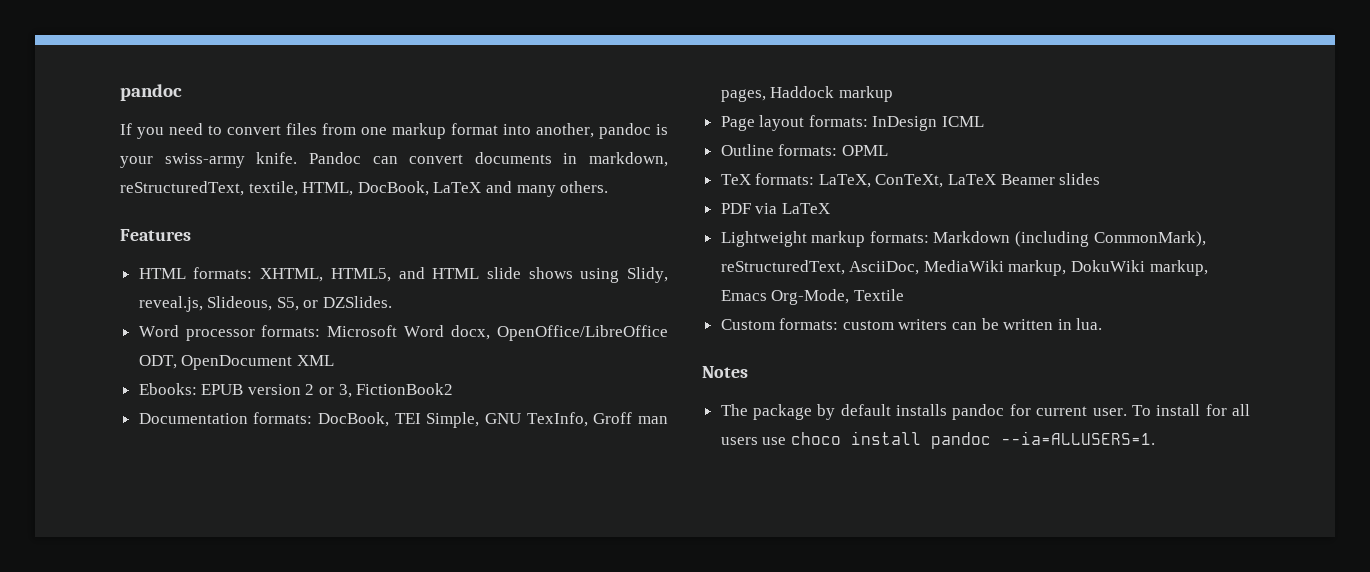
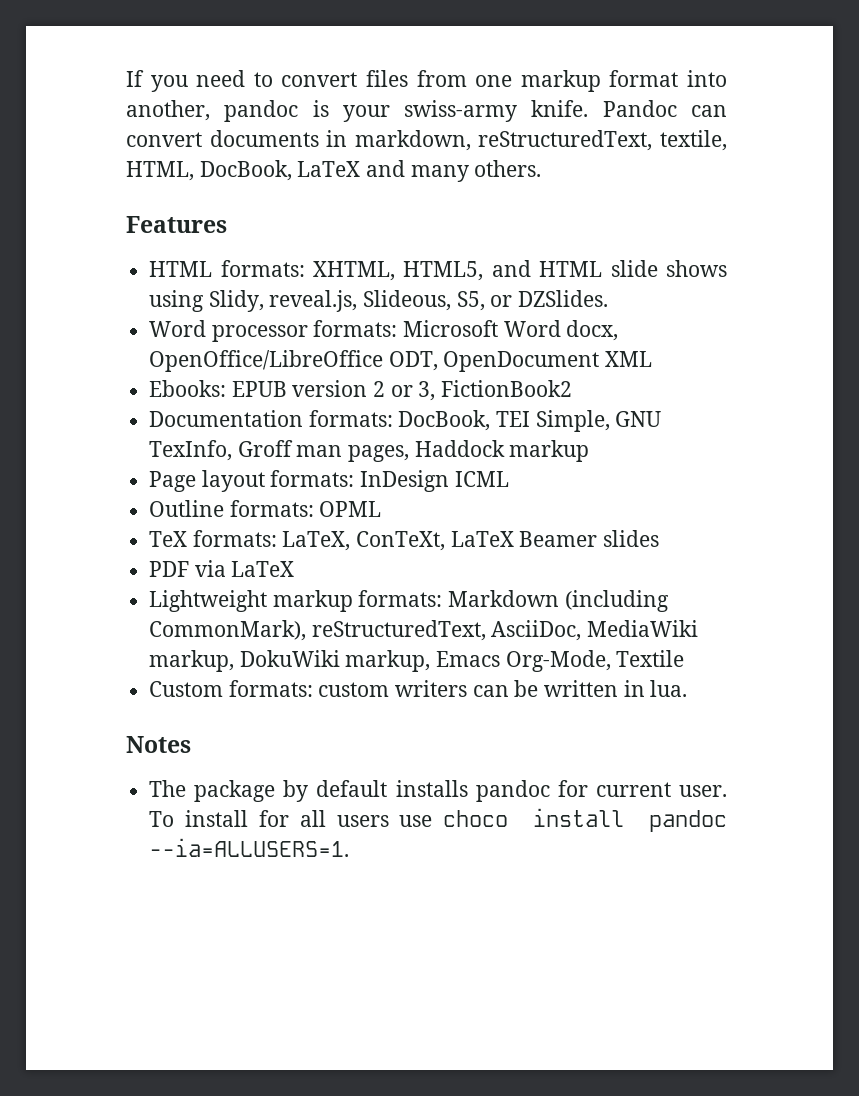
[120,84,182,101] pandoc // -> (126, 78) none

